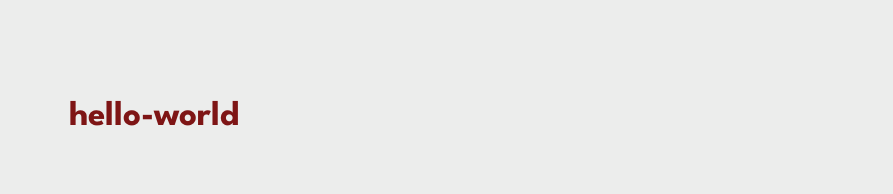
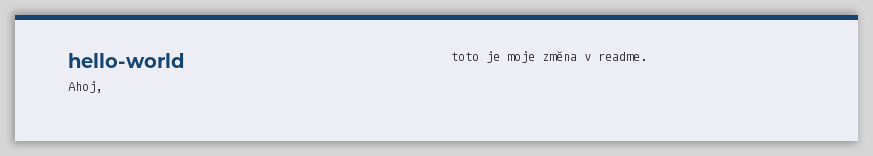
(240, 113) none -> [68,81,103,93] [451,51,647,63] // Ahoj, // toto je moje změna v readme.

